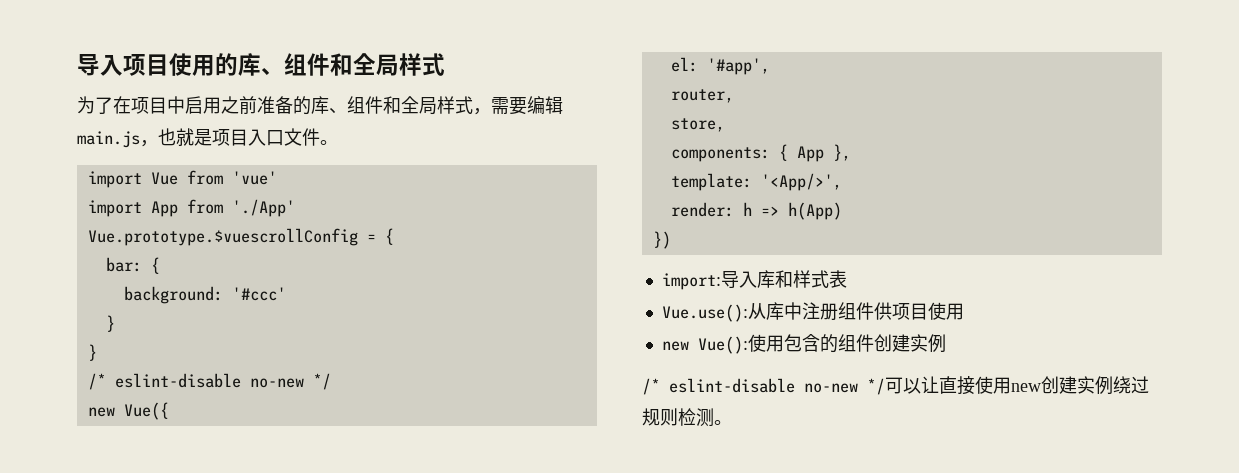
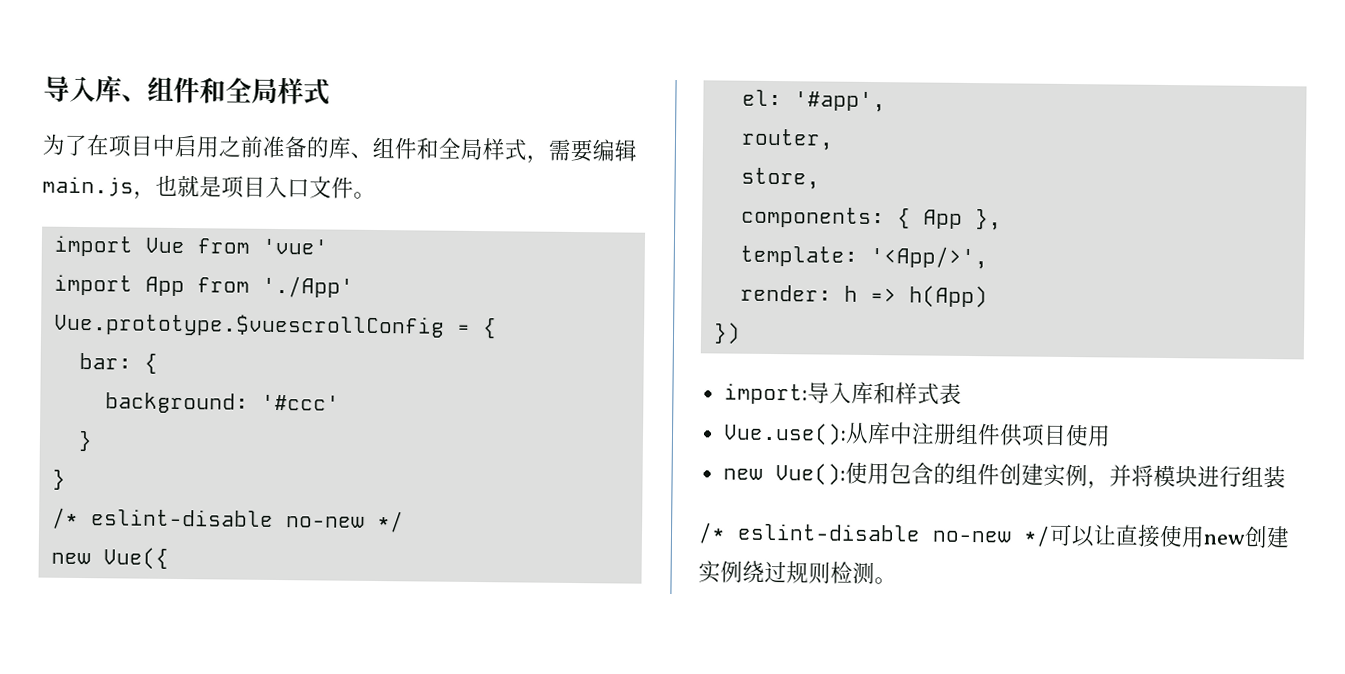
[77,53,238,76] 导入项目使用的 -> [43,75,96,103] 导入
(946, 343) none -> [1086,464,1286,490] ，并将模块进行组装

